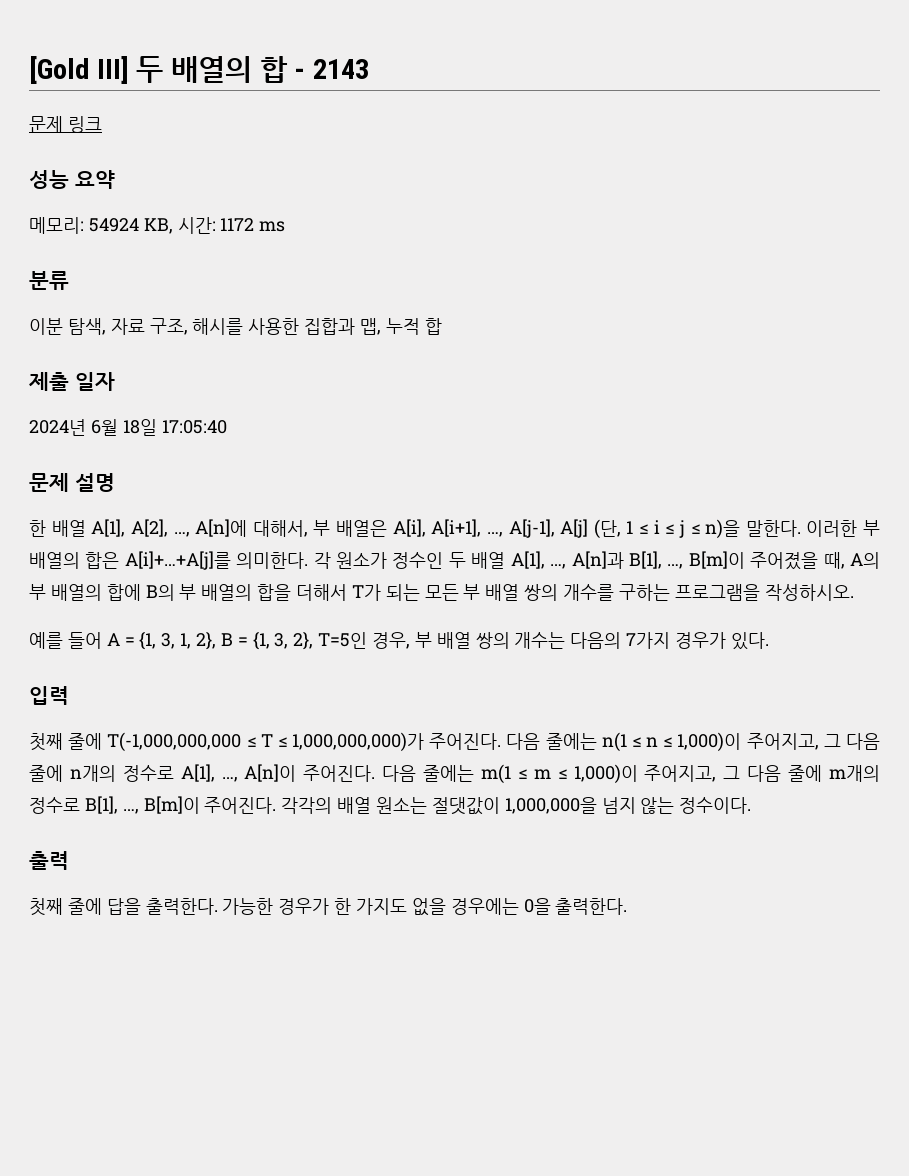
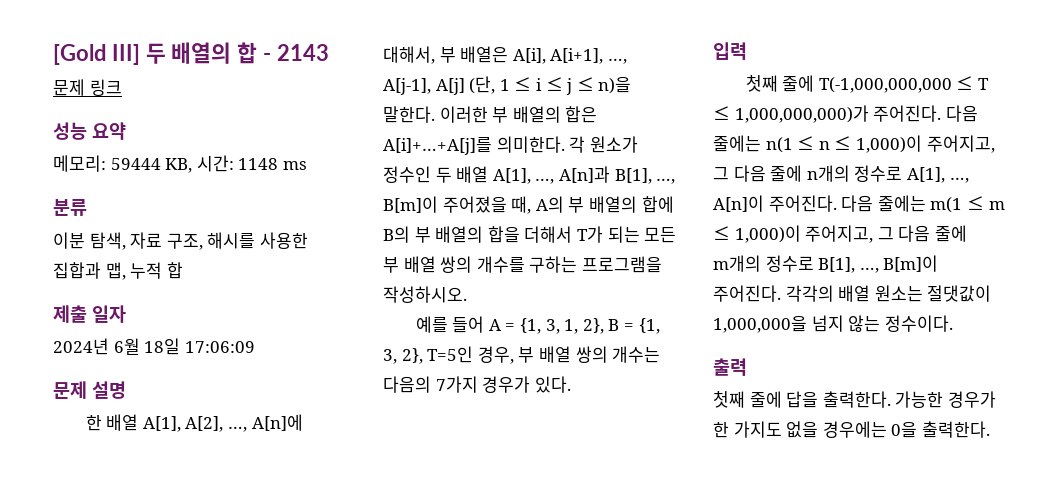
[88,218,139,232] 54924 -> [110,158,161,170] 59444
[220,218,255,231] 1172 -> [238,158,279,170] 1148
[161,420,227,434] 17:05:40 -> [184,341,255,353] 17:06:09

